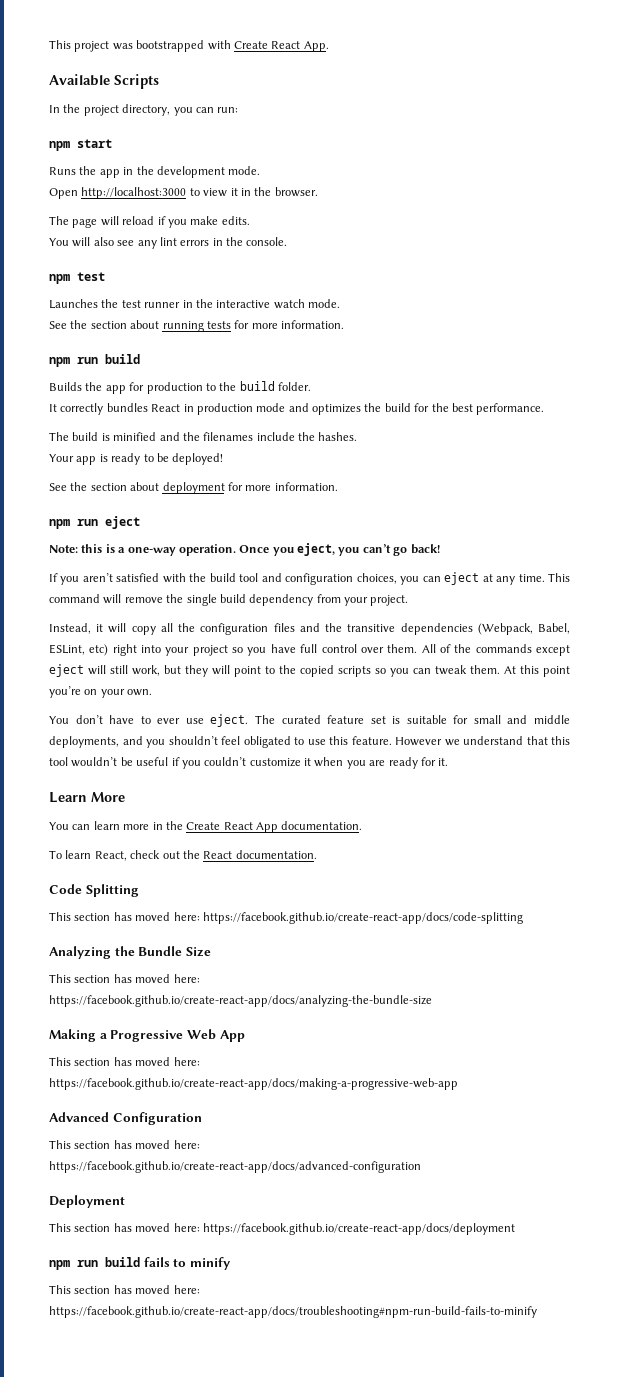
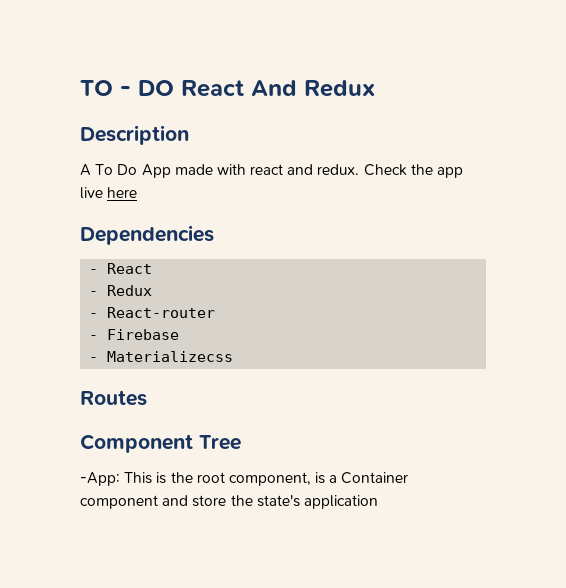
[49,40,329,52] [49,74,159,89] [49,104,239,116] [49,139,112,151] [49,166,261,178] [49,187,318,199] [49,216,250,228] [49,237,288,249] [49,272,105,284] [49,299,340,309] [49,320,344,332] [49,354,140,367] [49,381,311,394] [49,403,545,415] [49,432,358,441] [49,453,224,465] [49,482,338,494] [49,516,140,529] [49,543,440,556] [49,572,571,585] [49,594,409,606] [49,623,570,635] [49,644,571,656] [49,664,570,677] [49,686,153,698] [49,714,570,727] [49,736,570,748] [49,757,449,769] [49,792,125,803] [49,821,363,833] [49,850,317,861] [49,884,139,897] [49,912,523,924] [49,946,211,959] [49,974,200,983] [49,995,432,1007] [49,1029,245,1042] [49,1057,200,1066] [49,1078,458,1090] [49,1112,202,1125] [49,1140,200,1149] [49,1161,421,1173] [49,1195,125,1208] [49,1223,515,1235] [49,1257,230,1270] [49,1285,200,1294] [49,1306,537,1318] This project was bootstrapped with Create React App. // Available Scripts // In the project directory, you can run: // npm start // Runs the app in the development mode. // Open http://localhost:3000 to view it in the browser. // The page will reload if you make edits. // You will also see any lint errors in the console. // npm test // Launches the test runner in the interactive watch mode. // See the section about running tests for more information. // npm run build // Builds the app for production to the build folder. // It correctly bundles React in production mode and optimizes the build for the best performance. // The build is minified and the filenames include the hashes. // Your app is ready to be deployed! // See the section about deployment for more information. // npm run eject // Note: this is a one-way operation. Once you eject, you can’t go back! // If you aren’t satisfied with the build tool and configuration choices, you can eject at any time. This command will remove the single build dependency from your project. // Instead, it will copy all the configuration files and the transitive dependencies (Webpack, Babel, ESLint, etc) right into your project so you have full control over them. All of the commands except eject will still work, but they will point to the copied scripts so you can tweak them. At this point you’re on your own. // You don’t have to ever use eject. The curated feature set is suitable for small and middle deployments, and you shouldn’t feel obligated to use this feature. However we understand that this tool wouldn’t be useful if you couldn’t customize it when you are ready for it. // Learn More // You can learn more in the Create React App documentation. // To learn React, check out the React documentation. // Code Splitting // This section has moved here: https://facebook.github.io/create-react-app/docs/code-splitting // Analyzing the Bundle Size // This section has moved here: https://facebook.github.io/create-react-app/docs/analyzing-the-bundle-size // Making a Progressive Web App // This section has moved here: https://facebook.github.io/create-react-app/docs/making-a-progressive-web-app // Advanced Configuration // This section has moved here: https://facebook.github.io/create-react-app/docs/advanced-configuration // Deployment // This section has moved here: https://facebook.github.io/create-react-app/docs/deployment // npm run build fails to minify // This section has moved here: https://facebook.github.io/create-react-app/docs/troubleshooting#npm-run-build-fails-to-minify -> [80,80,375,97] [80,125,189,145] [80,164,464,178] [80,187,138,199] [80,225,214,245] [89,263,153,274] [89,285,153,296] [89,307,216,318] [89,329,180,340] [89,351,234,362] [80,390,147,406] [80,434,241,453] [80,472,409,486] [80,495,378,509] TO - DO React And Redux // Description // A To Do App made with react and redux. Check the app live here // Dependencies // - React // - Redux // - React-router // - Firebase // - Materializecss // Routes // Component Tree // -App: This is the root component, is a Container component and store the state's application

